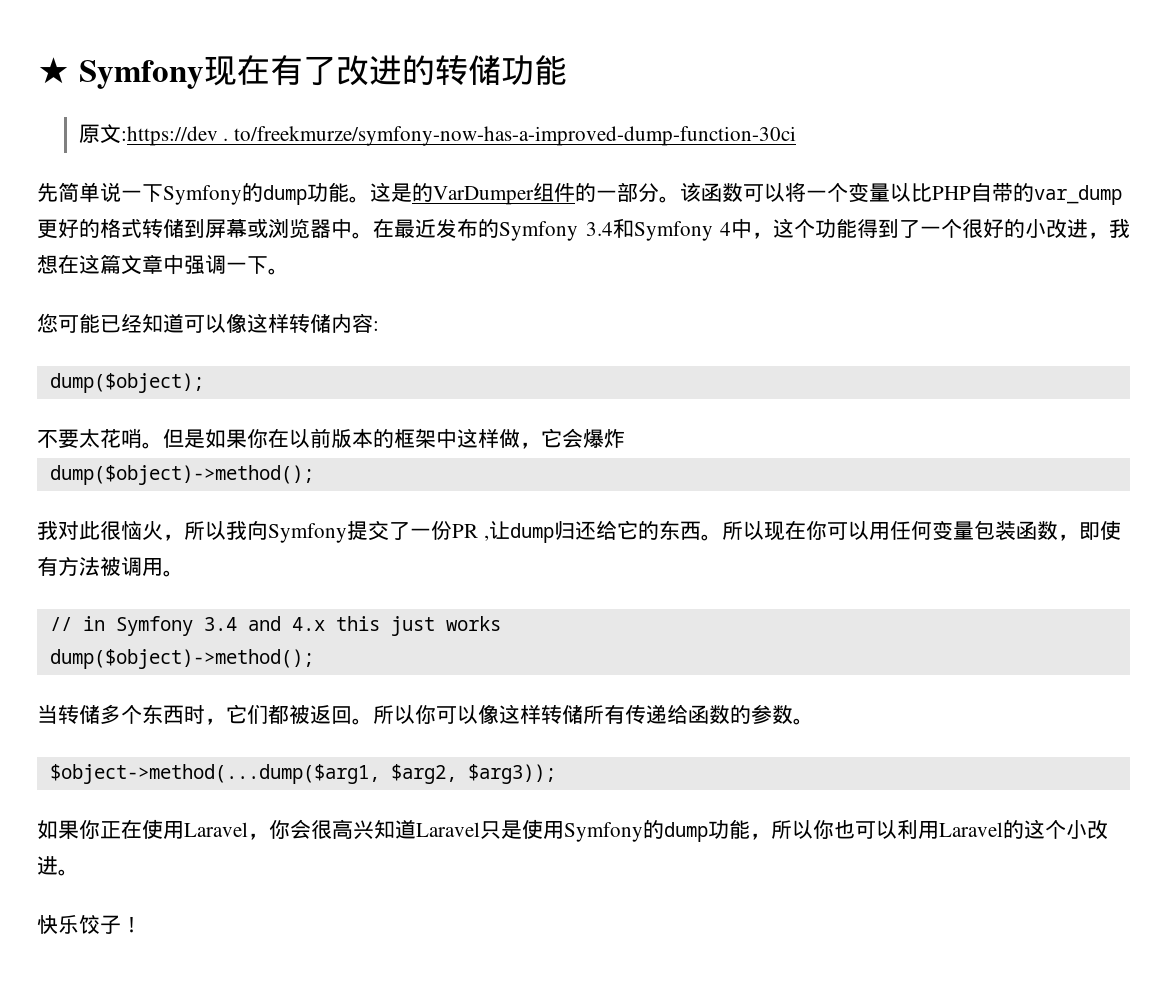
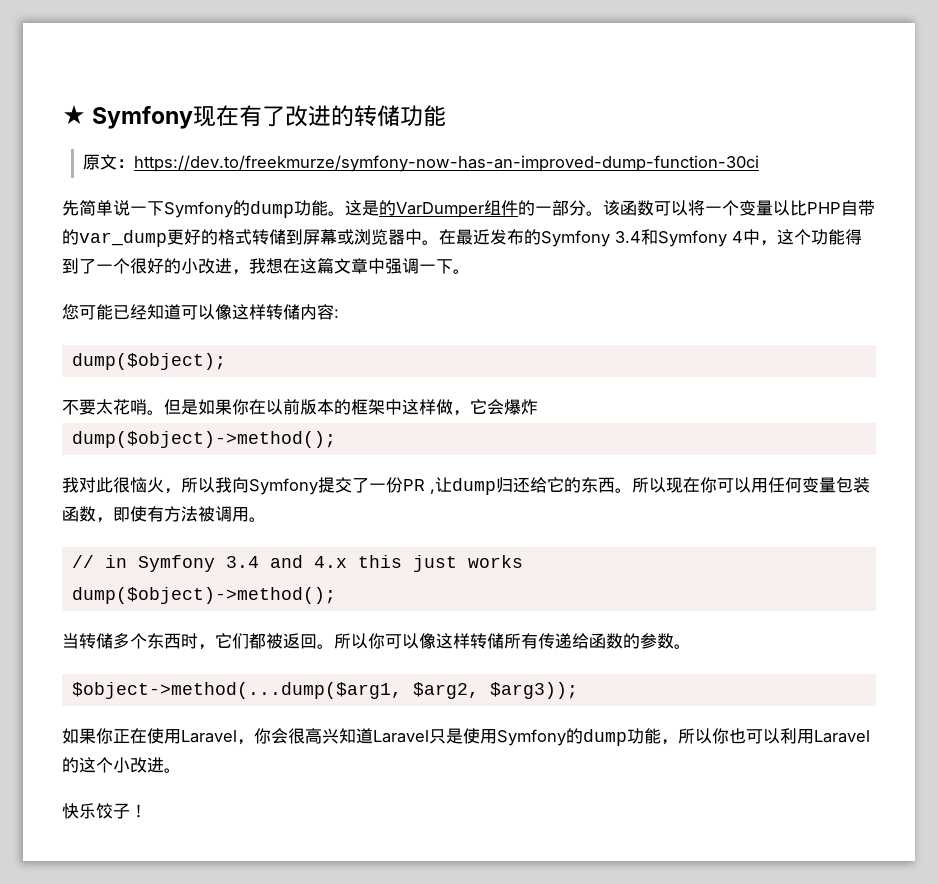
[120,126,797,146] :https://dev . to/freekmurze/symfony-now-has-a-improved-dump-function-30ci -> [116,155,759,172] ：https://dev.to/freekmurze/symfony-now-has-an-improved-dump-function-30ci

